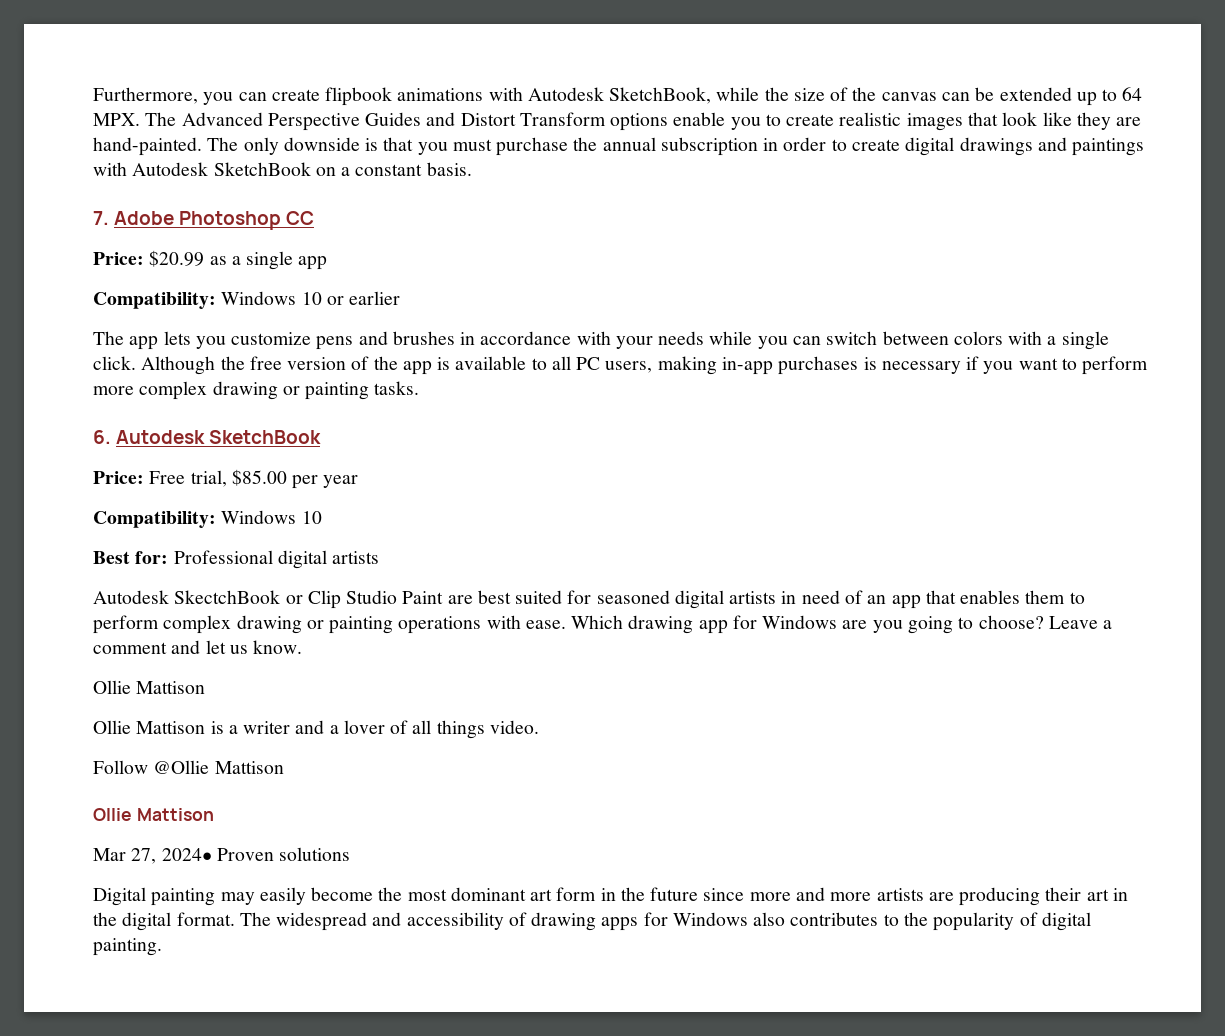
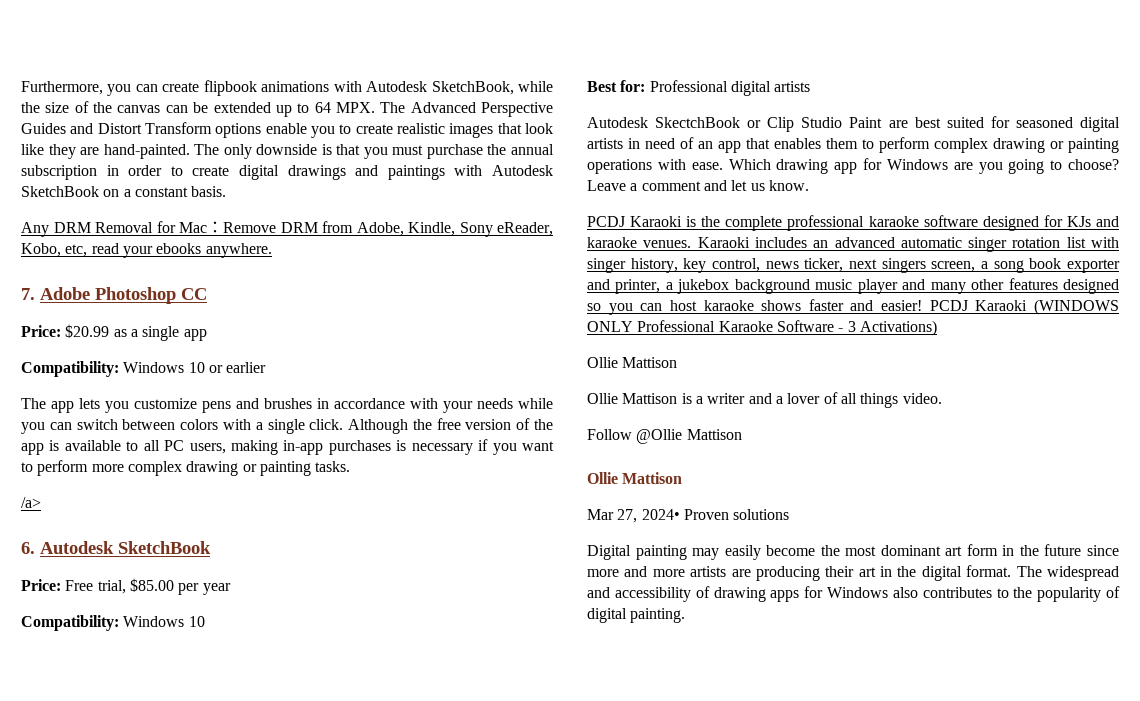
(472, 169) none -> [21,221,553,237] [21,243,272,258] // Any DRM Removal for Mac：Remove DRM from Adobe, Kindle, Sony eReader, Kobo, etc, read your ebooks anywhere.
(420, 388) none -> [21,497,41,508] // /a>
(303, 647) none -> [587,215,1119,231] [587,237,1119,252] [587,258,1120,273] [587,278,1119,294] [587,299,1119,315] [587,320,937,336] // PCDJ Karaoki is the complete professional karaoke software designed for KJs and karaoke venues. Karaoki includes an advanced automatic singer rotation list with singer history, key control, news ticker, next singers screen, a song book exporter and printer, a jukebox background music player and many other features designed so you can host karaoke shows faster and easier! PCDJ Karaoki (WINDOWS ONLY Professional Karaoke Software - 3 Activations)

